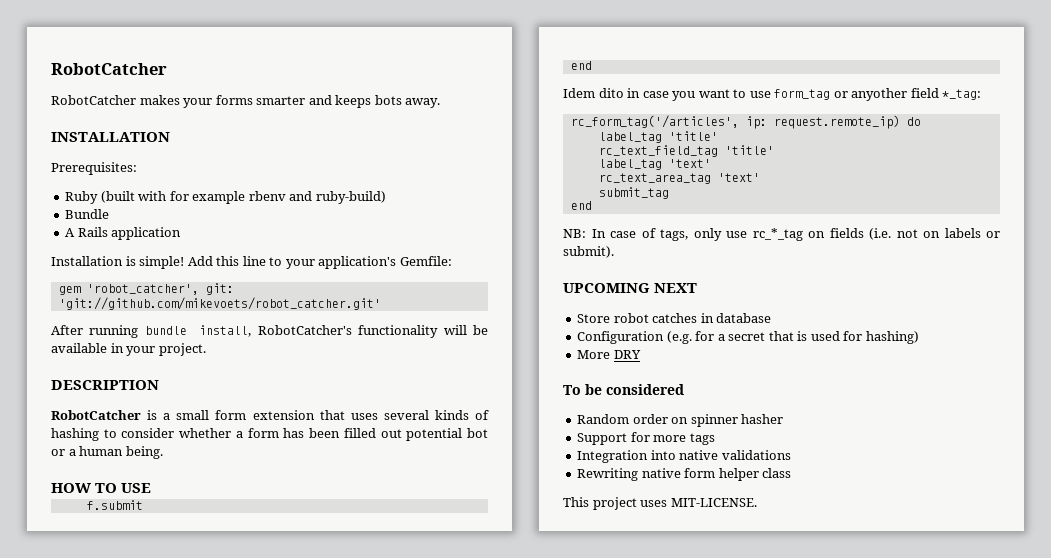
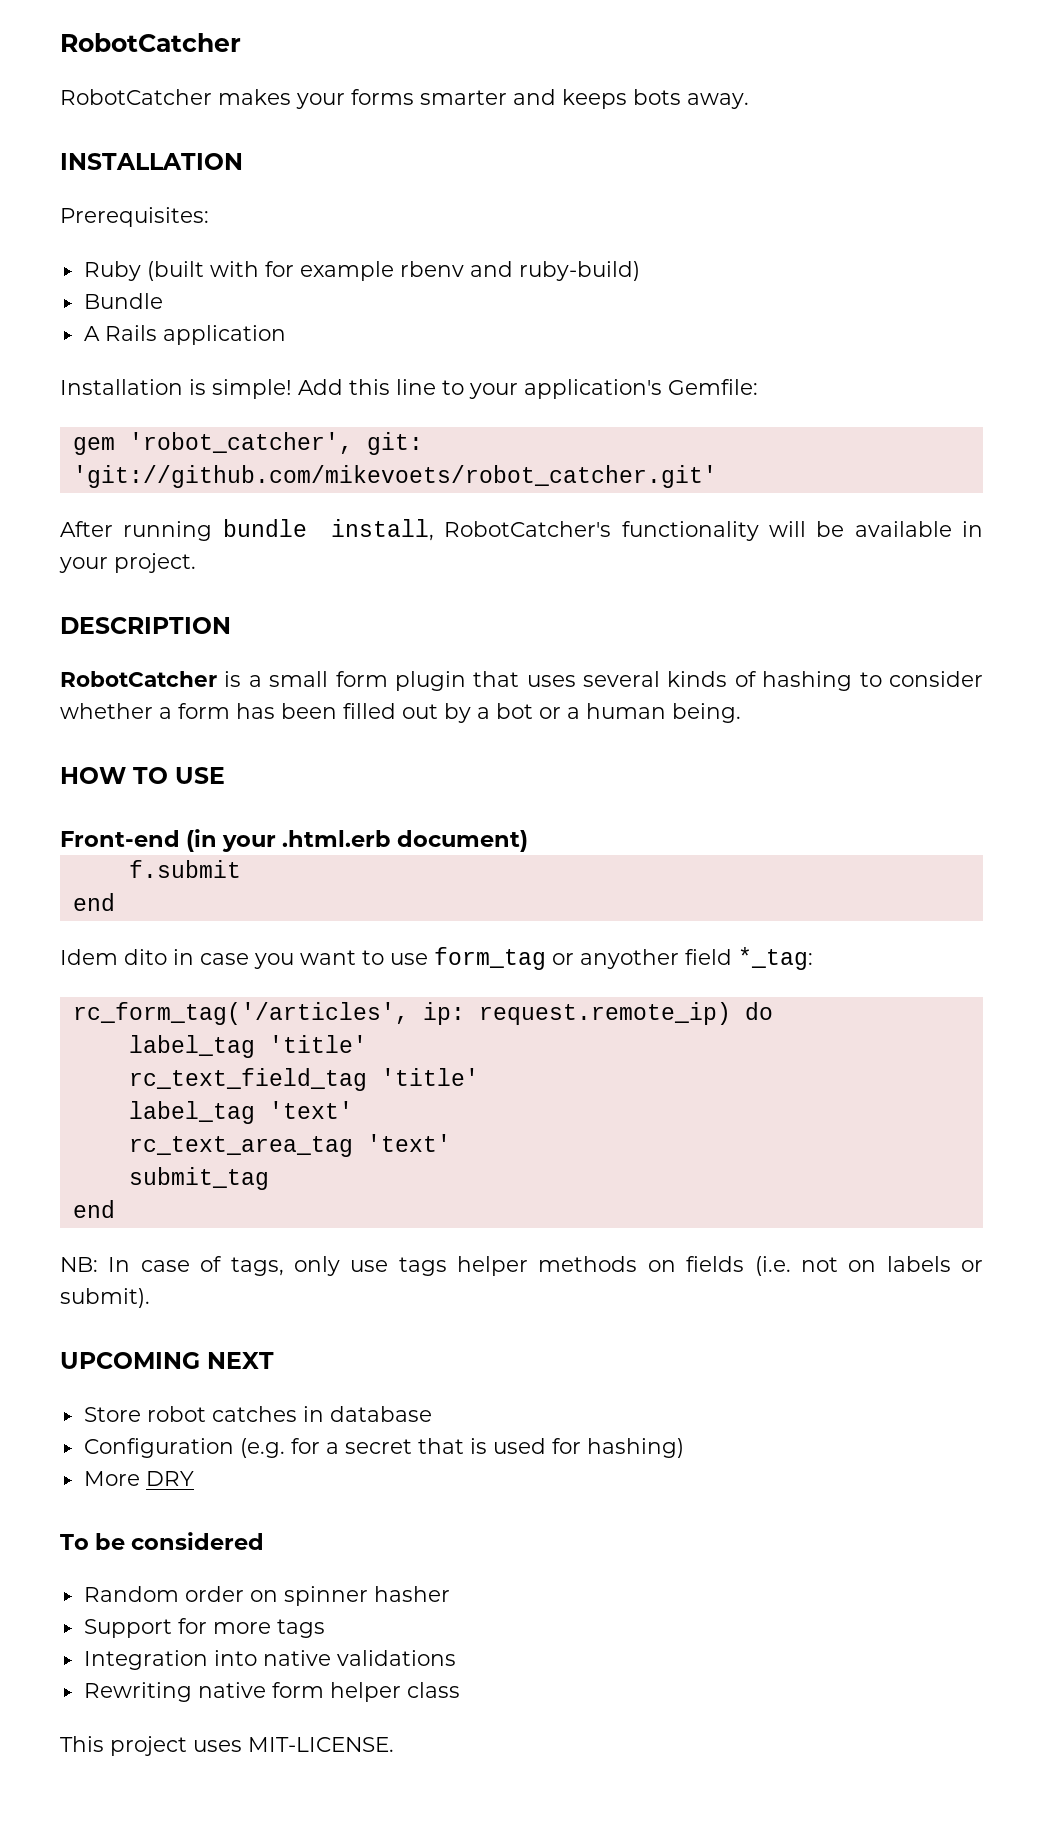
[252,410,315,420] extension -> [394,671,466,691] plugin
[406,428,463,441] potential -> [444,703,490,723] by a
(152, 488) none -> [60,829,529,852] // Front-end (in your .html.erb document)
[752,228,803,241] rc_*_tag -> [398,1256,638,1276] tags helper methods

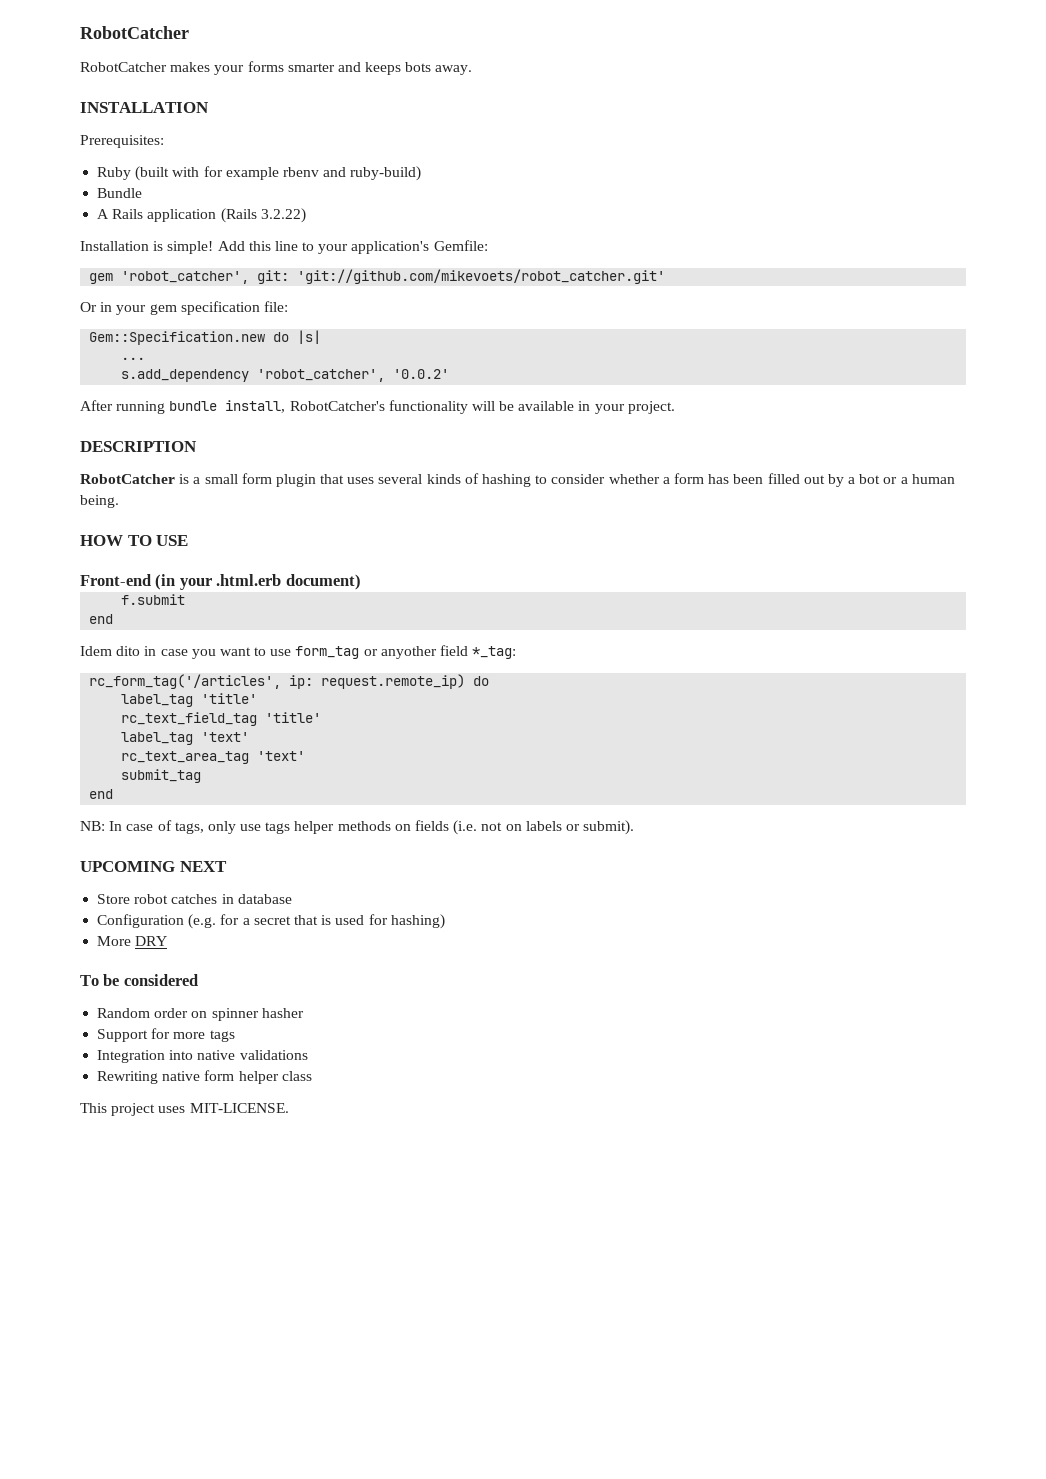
(286, 335) none -> [220,208,306,223] (Rails 3.2.22)
(717, 476) none -> [80,301,288,315] [89,330,322,345] [121,357,146,360] [121,369,450,382] // Or in your gem specification file: // Gem::Specification.new do |s| // ... // s.add_dependency 'robot_catcher', '0.0.2'

